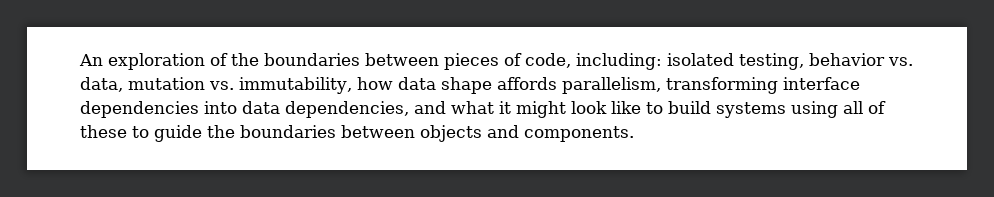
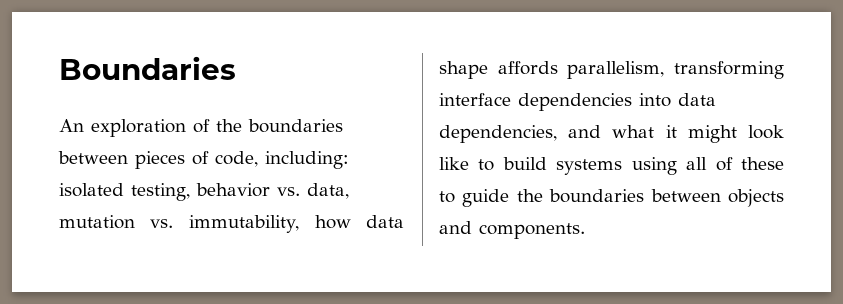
(79, 60) none -> [59,56,236,80] Boundaries //

